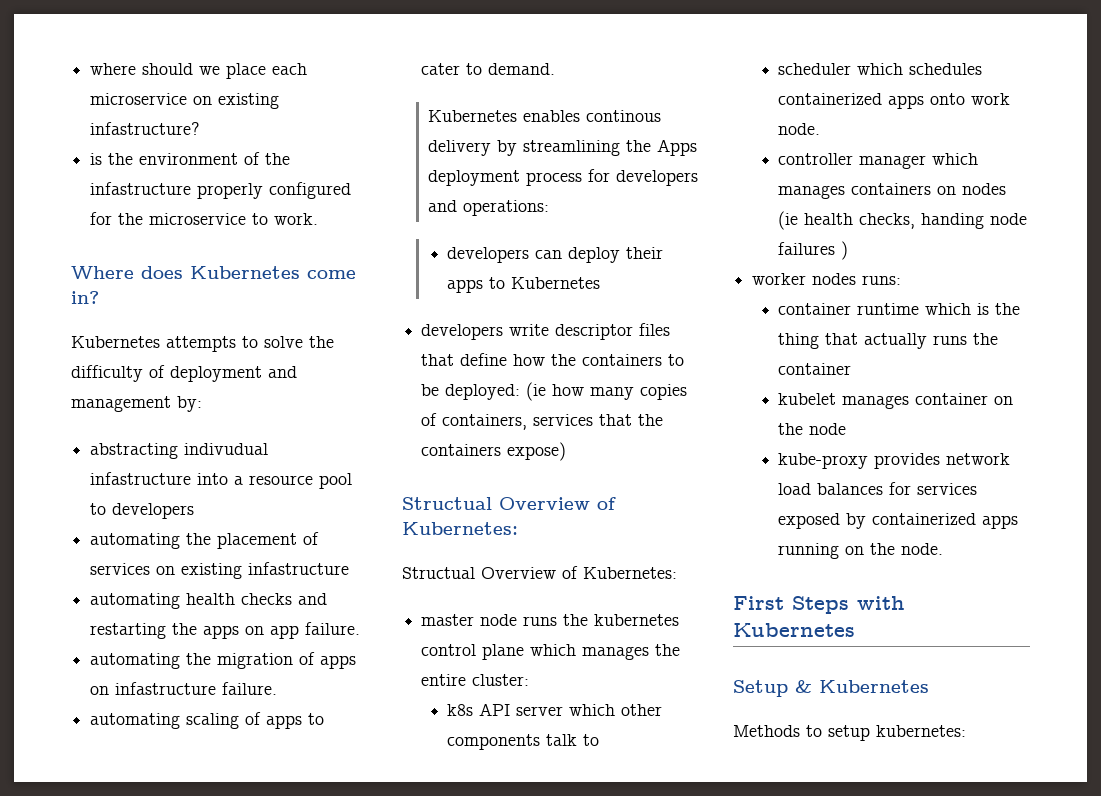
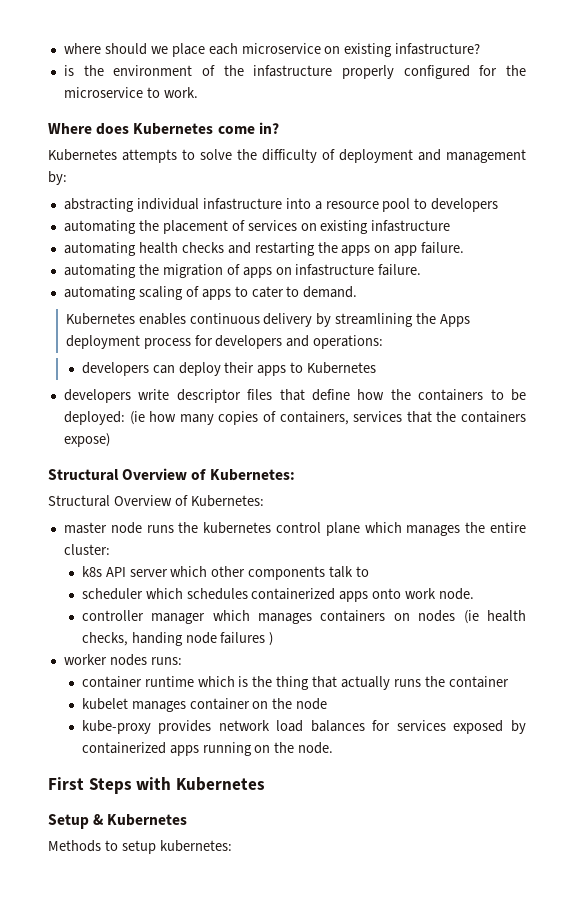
[184,443,269,455] indivudual -> [136,198,199,210] individual
[586,110,662,122] continous -> [189,313,260,324] continuous
[402,497,616,510] [402,522,518,535] [402,567,475,579] Structual Overview of Kubernetes: // Structual -> [48,468,295,481] [48,495,110,507] Structural Overview of Kubernetes: // Structural

